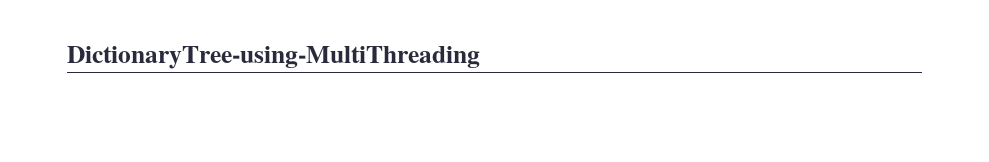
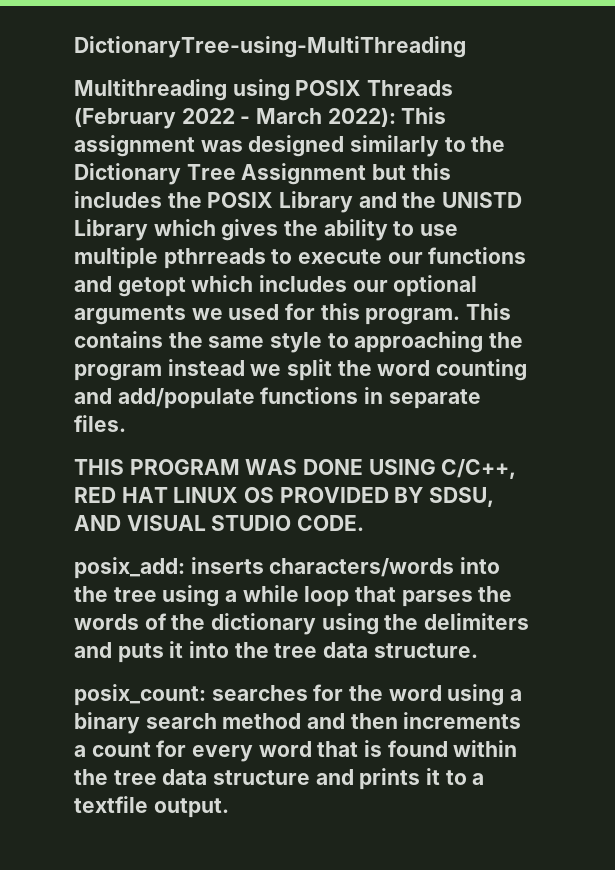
(480, 57) none -> [74,79,454,101] [74,107,447,129] [74,135,506,157] [74,163,451,185] [74,191,523,213] [74,219,459,241] [74,247,527,269] [74,275,478,297] [74,303,512,325] [74,331,524,353] [74,359,528,381] [74,387,481,409] [74,415,126,432] [74,459,517,479] [74,487,495,507] [74,515,365,531] [74,557,501,579] [74,585,513,607] [74,613,530,635] [74,641,478,663] [74,684,523,706] [74,712,522,734] [74,740,518,762] [74,768,485,790] [74,796,229,818] // Multithreading using POSIX Threads (February 2022 - March 2022): This assignment was designed similarly to the Dictionary Tree Assignment but this includes the POSIX Library and the UNISTD Library which gives the ability to use multiple pthrreads to execute our functions and getopt which includes our optional arguments we used for this program. This contains the same style to approaching the program instead we split the word counting and add/populate functions in separate files. // THIS PROGRAM WAS DONE USING C/C++, RED HAT LINUX OS PROVIDED BY SDSU, AND VISUAL STUDIO CODE. // posix_add: inserts characters/words into the tree using a while loop that parses the words of the dictionary using the delimiters and puts it into the tree data structure. // posix_count: searches for the word using a binary search method and then increments a count for every word that is found within the tree data structure and prints it to a textfile output.

